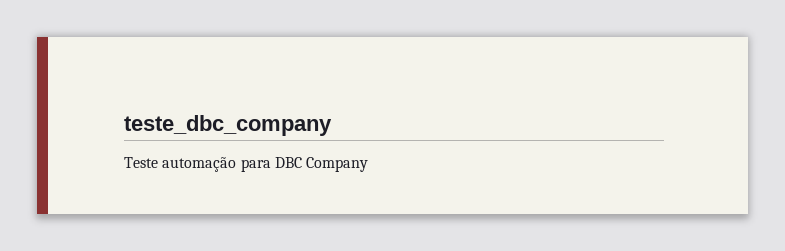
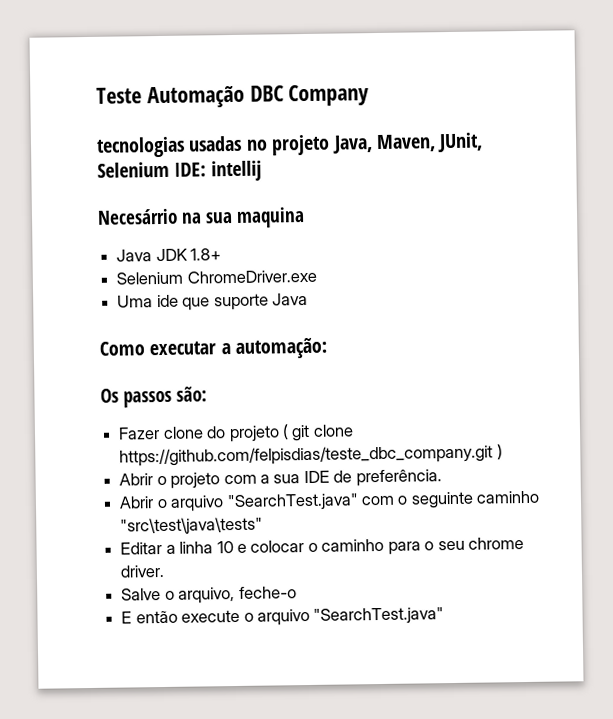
[124,115,332,136] [124,157,369,172] teste_dbc_company // Teste automação para DBC Company -> [96,84,370,109] [96,132,484,158] [97,160,262,182] [97,207,305,228] [116,248,222,262] [116,269,317,285] [117,292,308,311] [99,337,328,359] [100,386,207,408] [118,424,354,443] [119,444,503,467] [119,469,442,489] [119,490,540,512] [120,516,264,536] [120,537,525,555] [120,564,165,578] [121,586,297,604] [121,607,445,626] Teste Automação DBC Company // tecnologias usadas no projeto Java, Maven, JUnit, Selenium IDE: intellij // Necesárrio na sua maquina // Java JDK 1.8+ // Selenium ChromeDriver.exe // Uma ide que suporte Java // Como executar a automação: // Os passos são: // Fazer clone do projeto ( git clone https://github.com/felpisdias/teste_dbc_company.git ) // Abrir o projeto com a sua IDE de preferência. // Abrir o arquivo "SearchTest.java" com o seguinte caminho "src\test\java\tests" // Editar a linha 10 e colocar o caminho para o seu chrome driver. // Salve o arquivo, feche-o // E então execute o arquivo "SearchTest.java"

